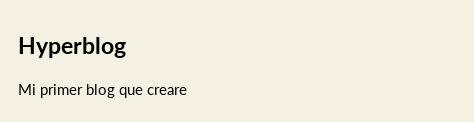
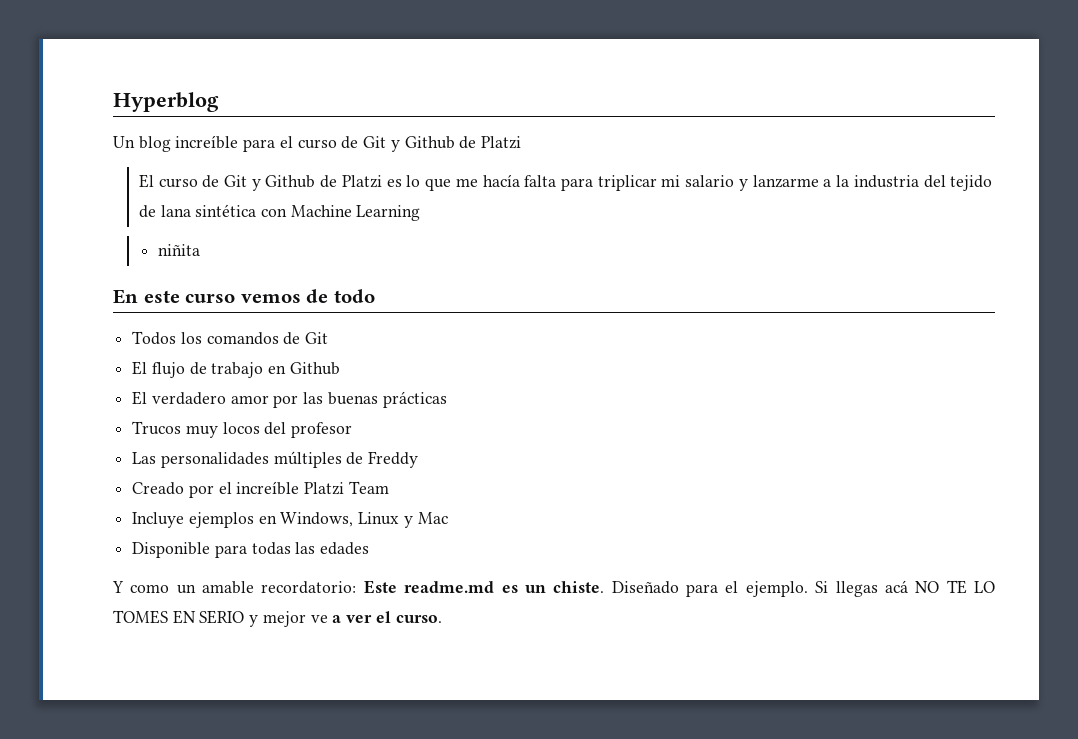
[18,84,187,98] Mi primer blog que creare -> [113,135,521,152] [138,174,993,191] [138,204,421,221] [158,244,201,256] [113,289,375,304] [132,331,329,345] [132,361,340,378] [132,391,447,408] [132,421,353,438] [132,451,419,468] [132,481,389,498] [132,512,448,528] [132,542,370,558] [112,580,995,597] [113,610,442,627] Un blog increíble para el curso de Git y Github de Platzi // El curso de Git y Github de Platzi es lo que me hacía falta para triplicar mi salario y lanzarme a la industria del tejido de lana sintética con Machine Learning // niñita // En este curso vemos de todo // Todos los comandos de Git // El flujo de trabajo en Github // El verdadero amor por las buenas prácticas // Trucos muy locos del profesor // Las personalidades múltiples de Freddy // Creado por el increíble Platzi Team // Incluye ejemplos en Windows, Linux y Mac // Disponible para todas las edades // Y como un amable recordatorio: Este readme.md es un chiste. Diseñado para el ejemplo. Si llegas acá NO TE LO TOMES EN SERIO y mejor ve a ver el curso.

